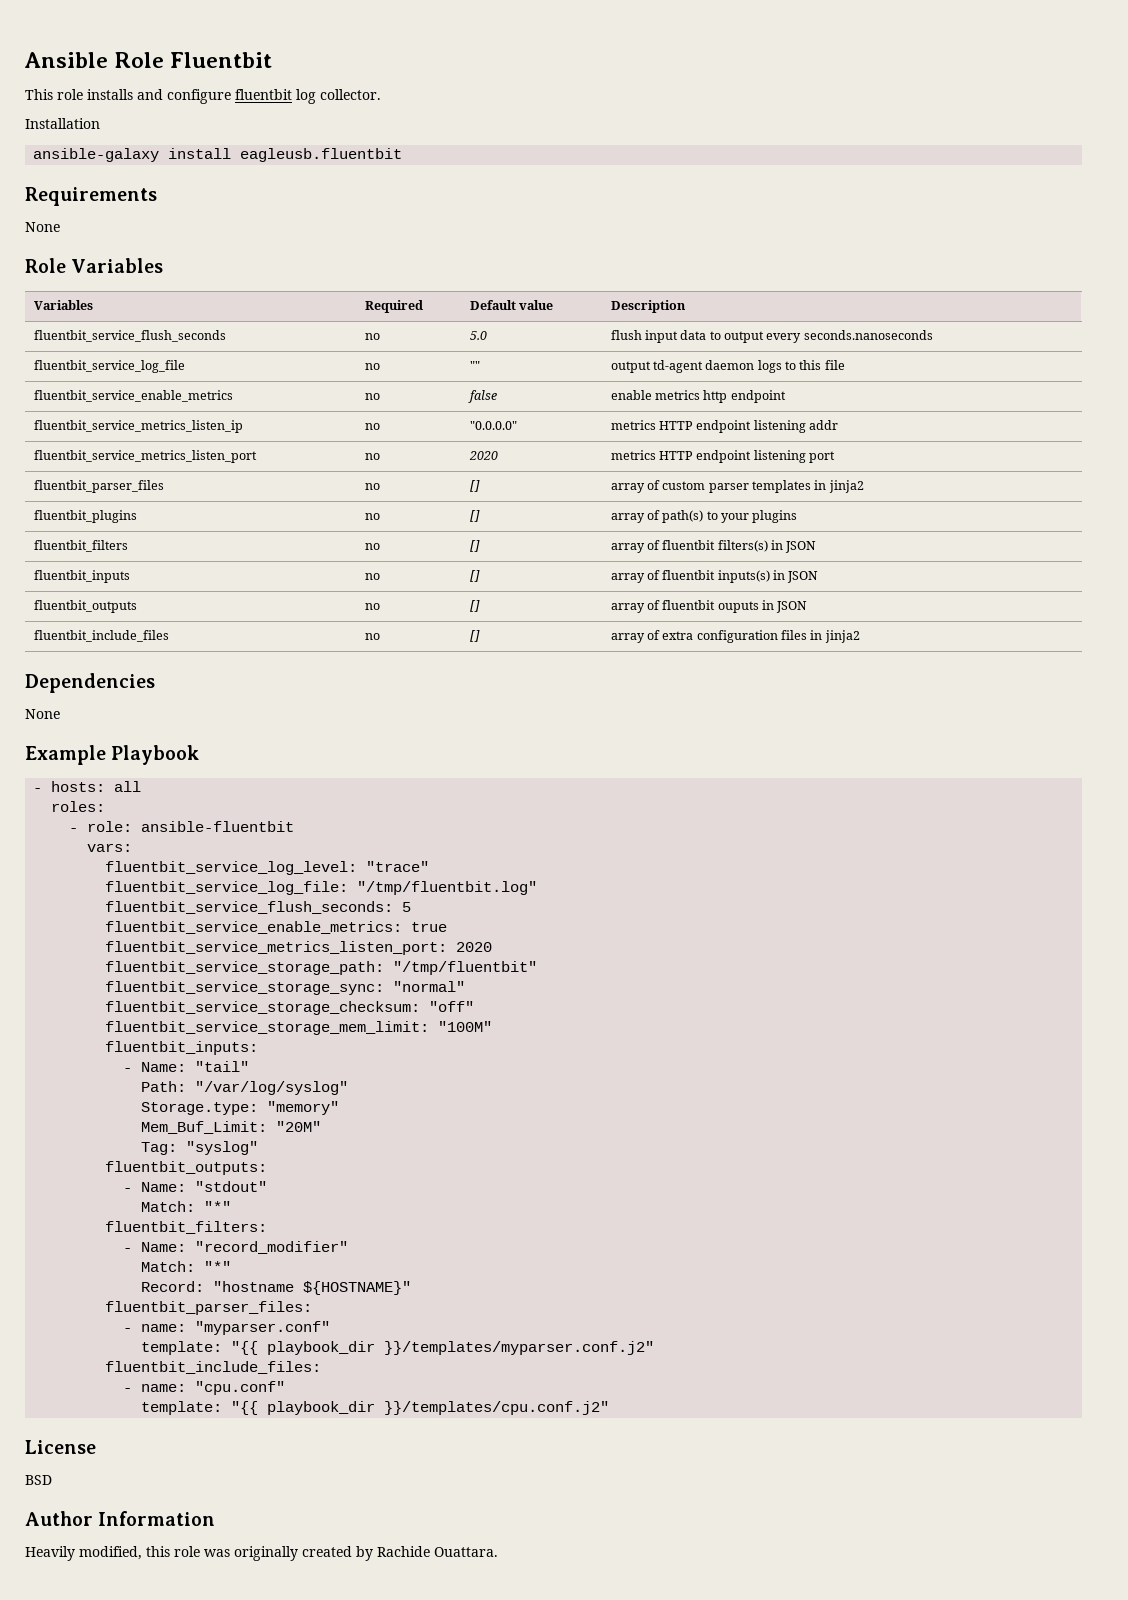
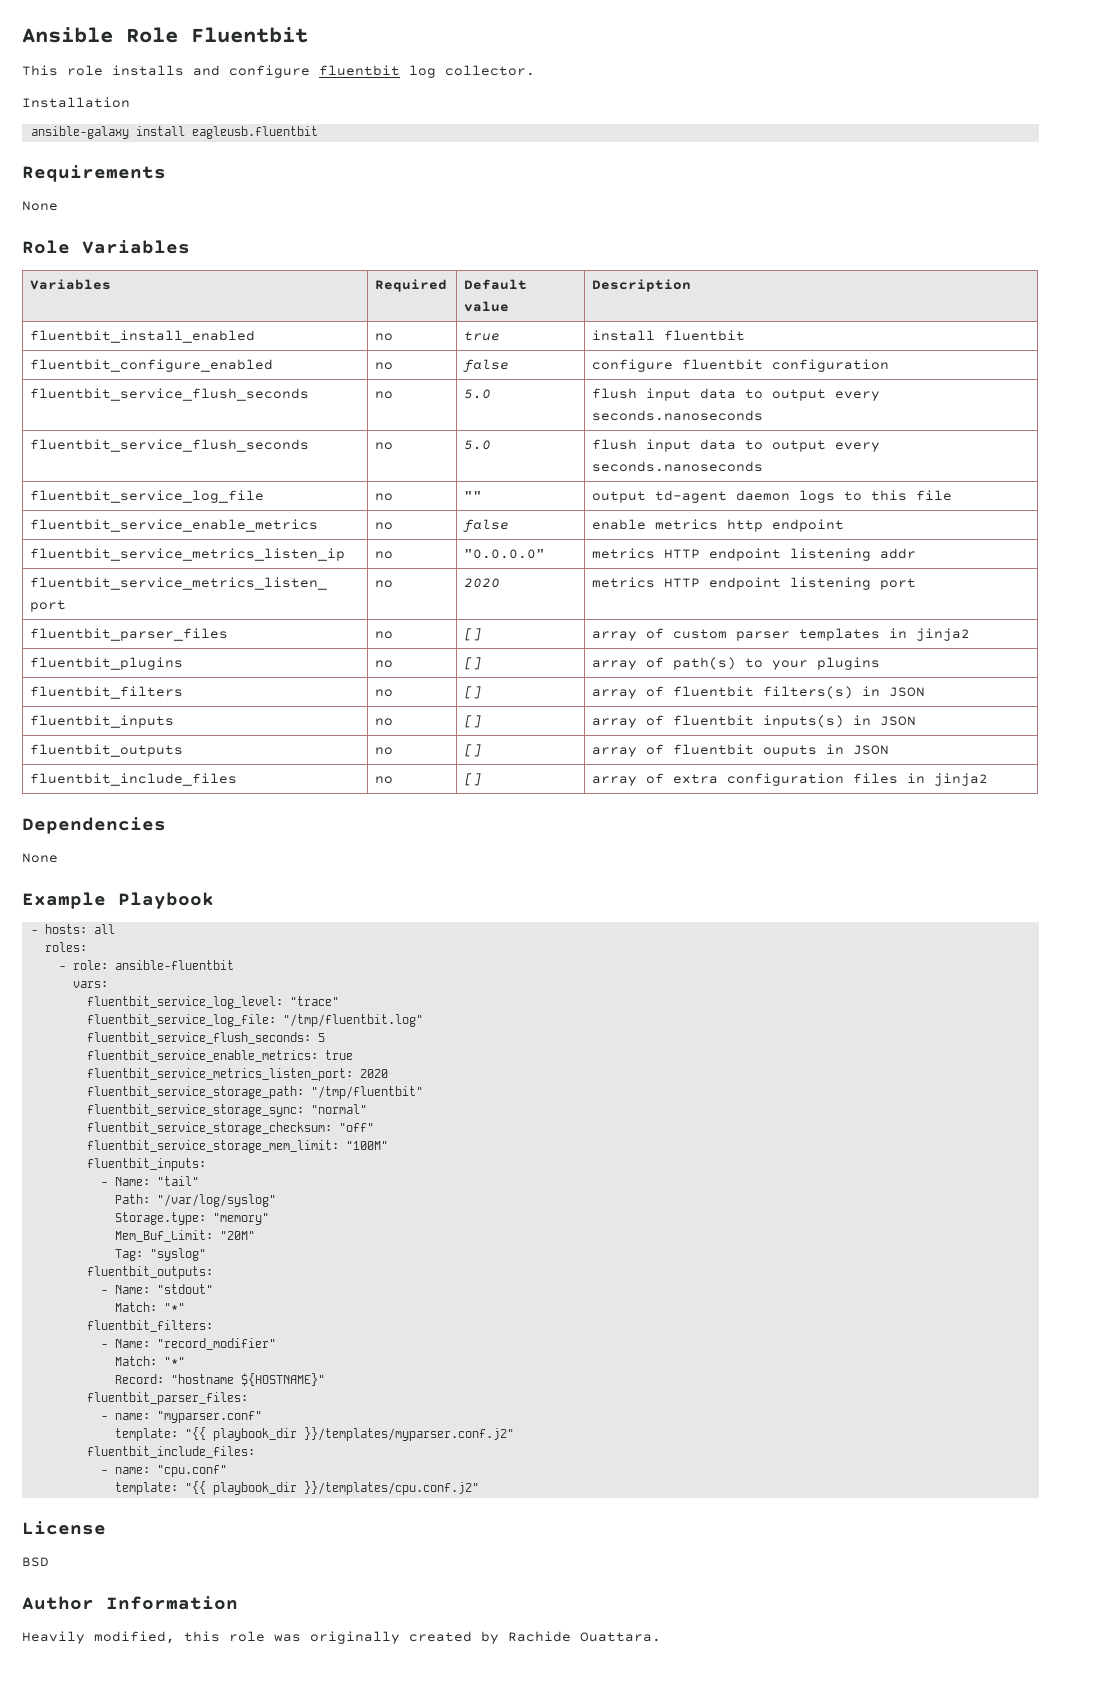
(686, 306) none -> [29,330,255,343] [374,333,393,341] [463,331,500,341] [591,330,745,341] [29,359,273,372] [374,362,393,370] [462,359,509,372] [591,359,889,372] [29,388,309,401] [374,391,393,399] [463,389,491,399] [591,388,880,401] [591,410,763,421] // fluentbit_install_enabled | no | true | install fluentbit // fluentbit_configure_enabled | no | false | configure fluentbit configuration // fluentbit_service_flush_seconds | no | 5.0 | flush input data to output every seconds.nanoseconds

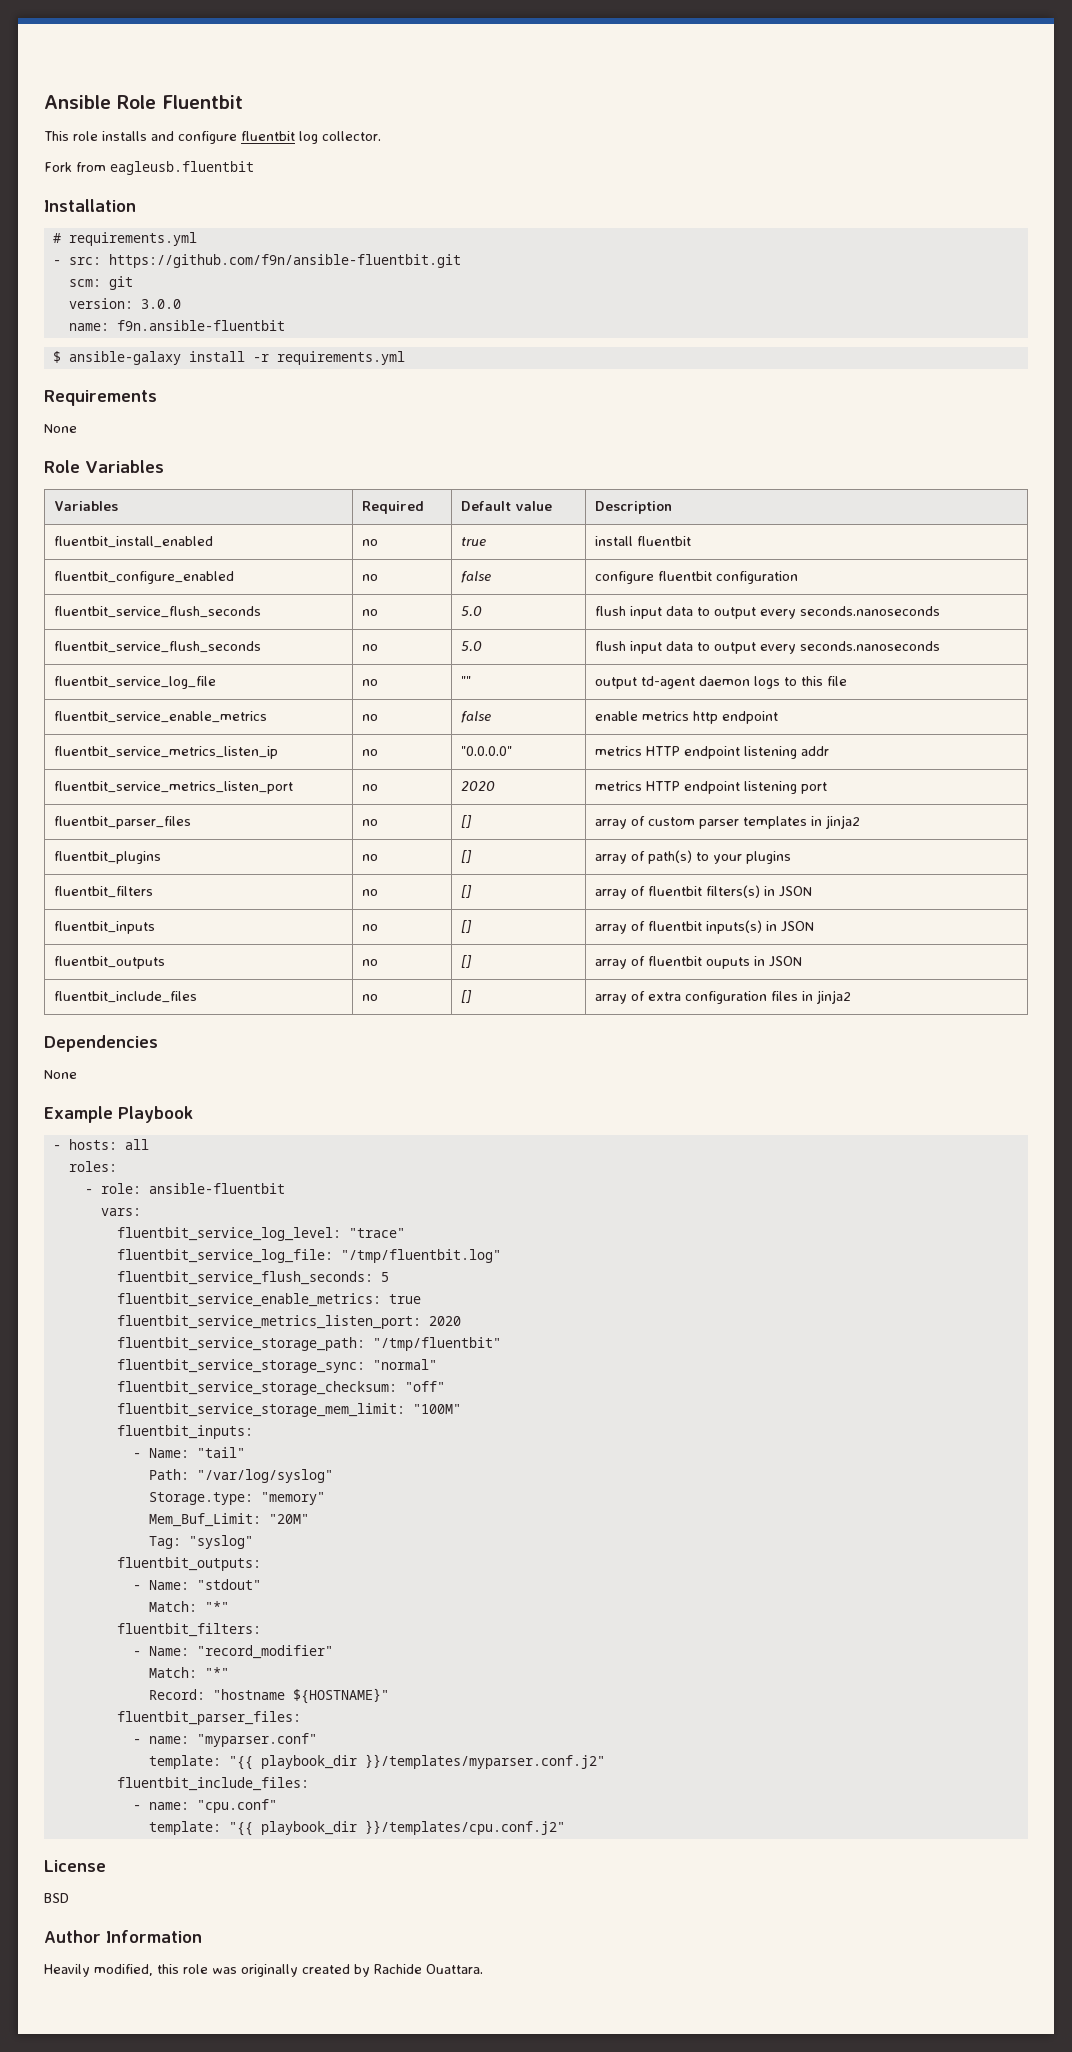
[22,97,130,108] [30,126,318,139] Installation // ansible-galaxy install eagleusb.fluentbit -> [44,161,254,175] [44,199,136,212] [52,232,197,246] [52,254,461,268] [68,276,133,290] [68,298,181,309] [68,320,285,331] [52,351,405,365] Fork from eagleusb.fluentbit // Installation // # requirements.yml // - src: https://github.com/f9n/ansible-fluentbit.git // scm: git // version: 3.0.0 // name: f9n.ansible-fluentbit // $ ansible-galaxy install -r requirements.yml

